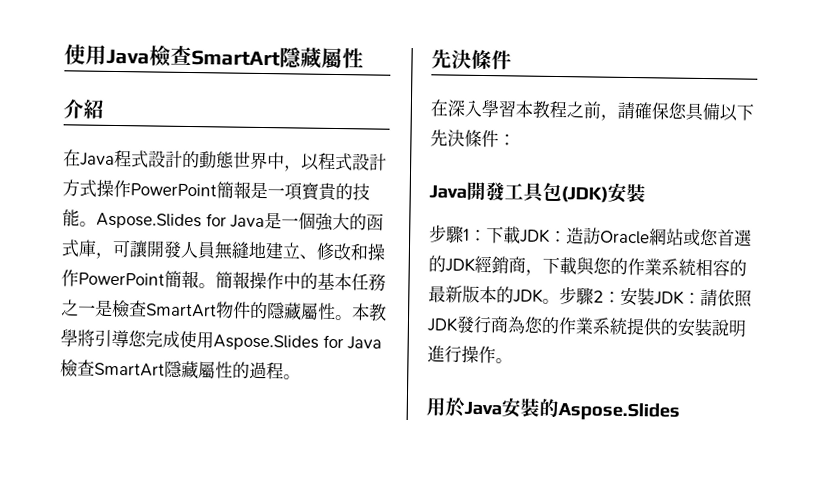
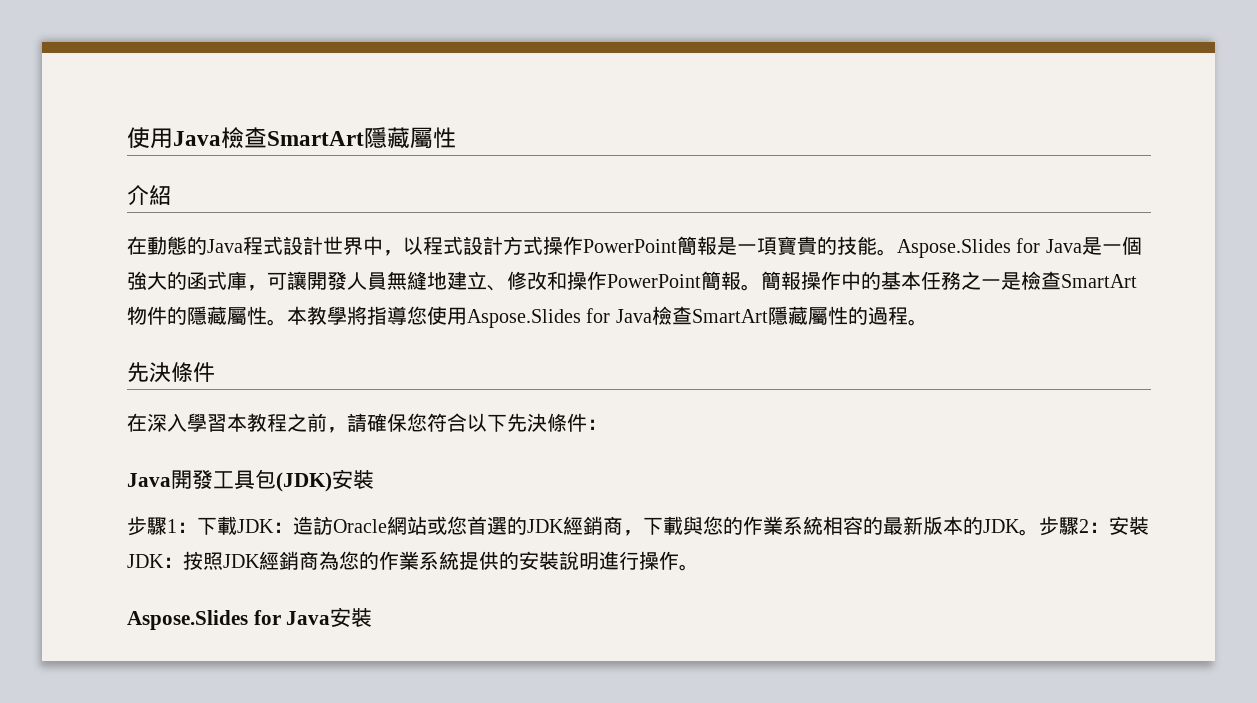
(81, 158) none -> [147,236,207,255] 動態的
[182,150,235,169] 的動態 -> (323, 245) none
[94,329,180,348] 引導您完成 -> [367,306,427,325] 指導您
[685,102,720,122] 具備 -> [427,413,467,432] 符合
[700,288,753,308] [427,315,492,334] 請依照JDK發行 -> [183,551,299,570] 按照JDK經銷
[426,397,465,417] 用於 -> [127,610,281,630] Aspose.Slides for
[539,398,680,421] 的Aspose.Slides -> (373, 617) none

